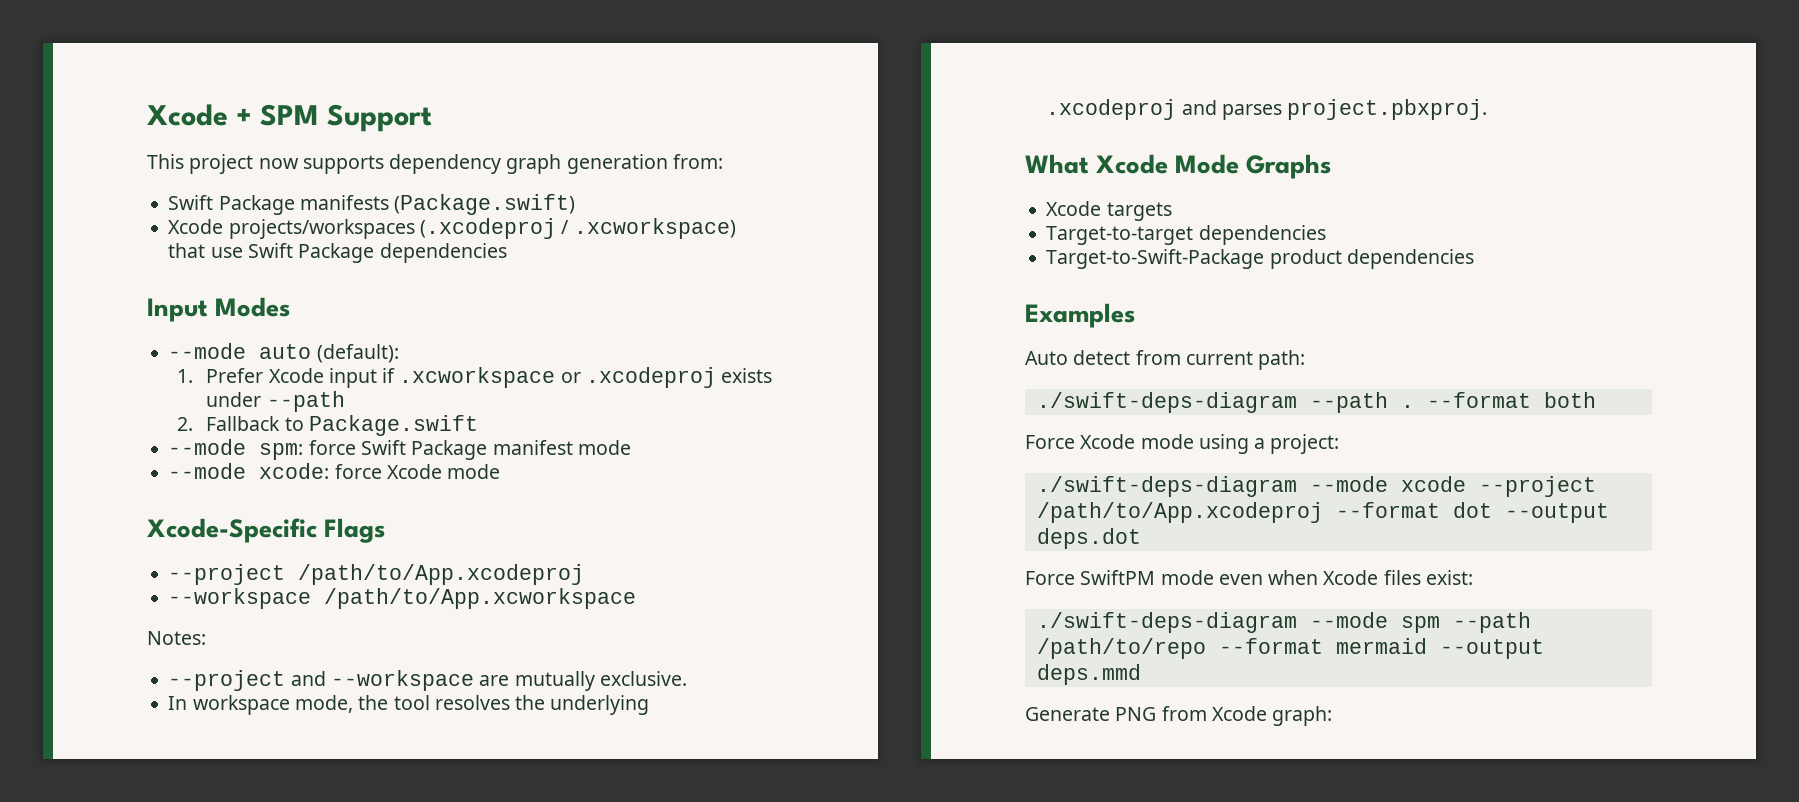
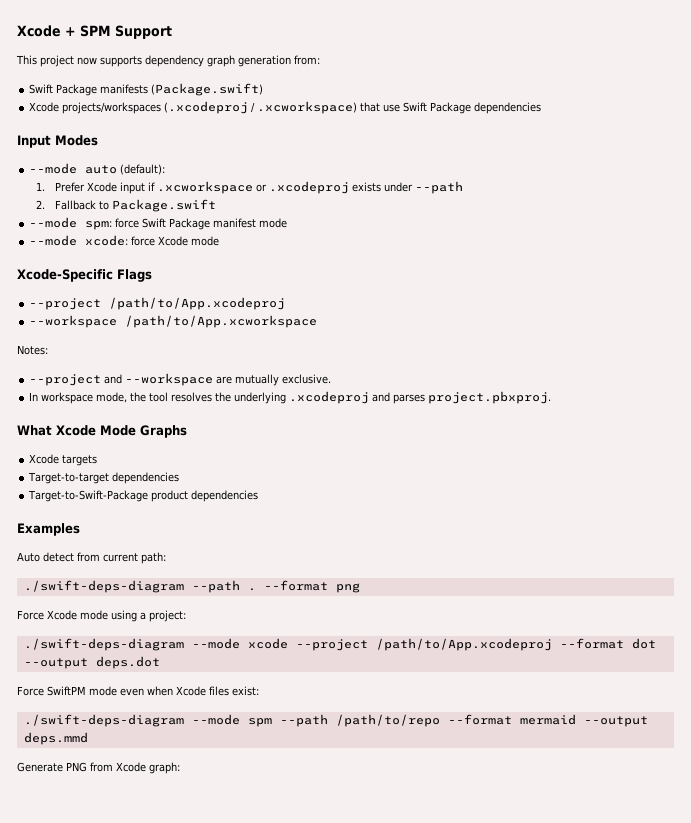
[1543,392,1596,408] both -> [335,583,360,593] png

